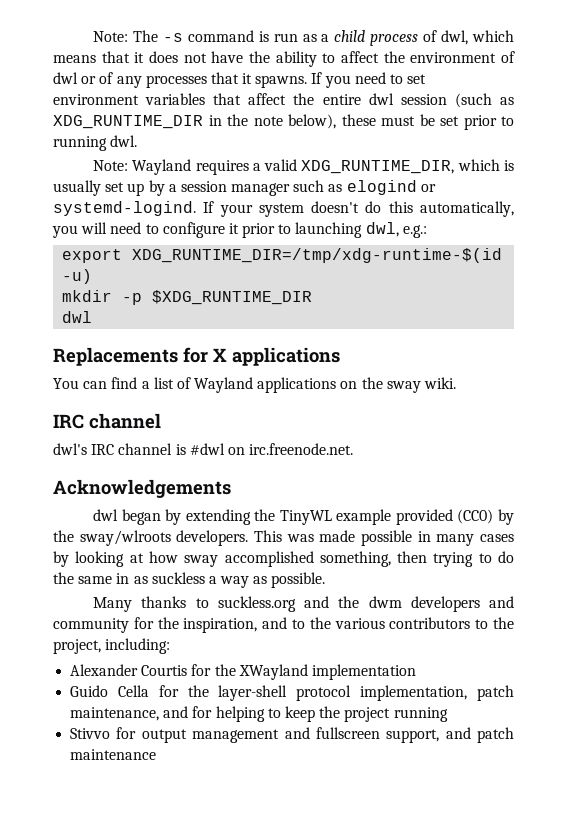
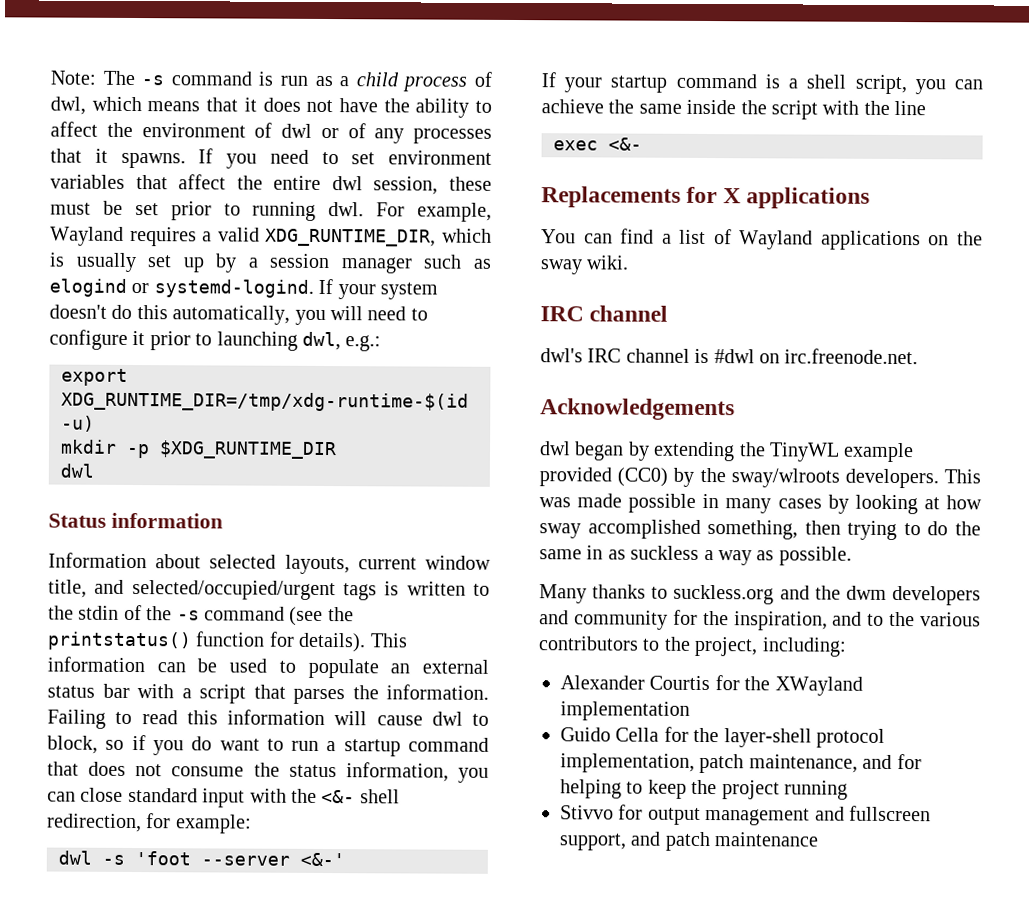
[400,93,514,108] [53,114,336,129] session (such as XDG_RUNTIME_DIR in the note below), -> [373,176,439,195] session,
[93,160,129,171] // Note: -> [376,202,492,222] For example,
(93, 317) none -> [48,512,223,529] [48,552,491,575] [48,579,490,601] [48,604,354,626] [47,631,408,653] [47,656,490,679] [47,683,489,705] [47,709,489,729] [47,734,490,757] [47,761,489,783] [47,787,400,808] [47,813,252,834] [58,850,345,867] [541,72,983,95] [541,99,927,120] [553,137,642,151] // Status information // Information about selected layouts, current window title, and selected/occupied/urgent tags is written to the stdin of the -s command (see the printstatus() function for details). This information can be used to populate an external status bar with a script that parses the information. Failing to read this information will cause dwl to block, so if you do want to run a startup command that does not consume the status information, you can close standard input with the <&- shell redirection, for example: // dwl -s 'foot --server <&-' // If your startup command is a shell script, you can achieve the same inside the script with the line // exec <&-

